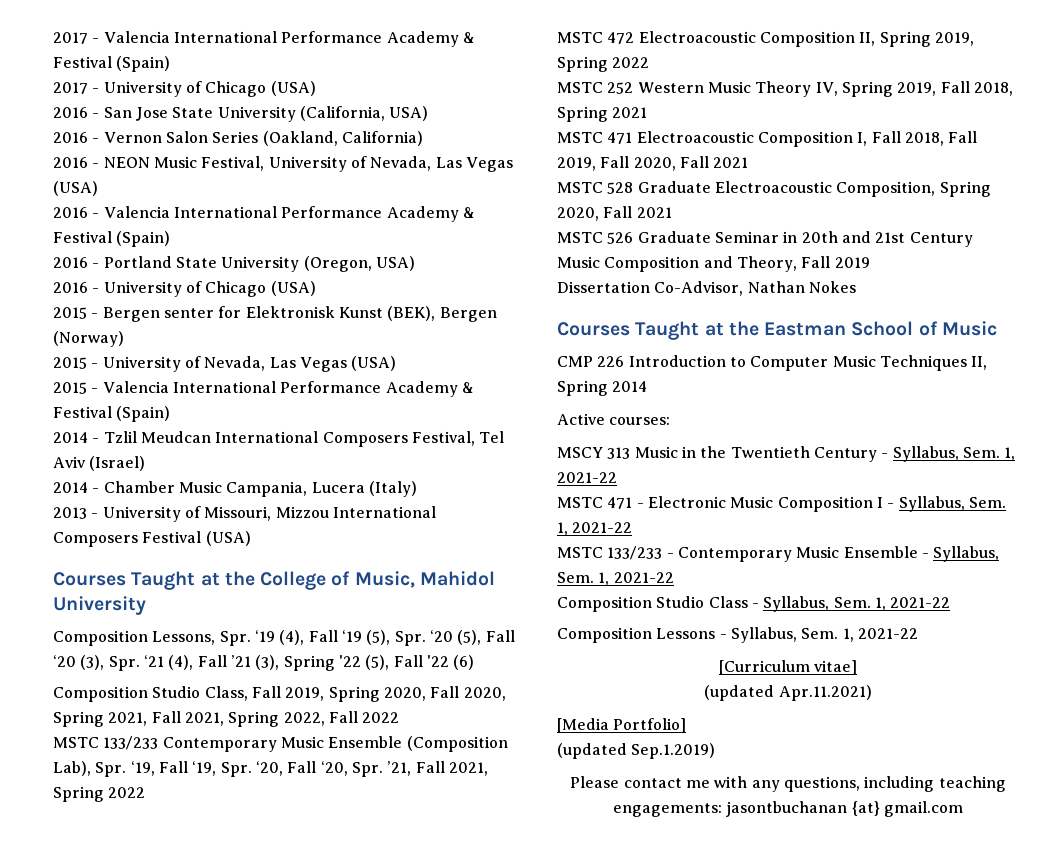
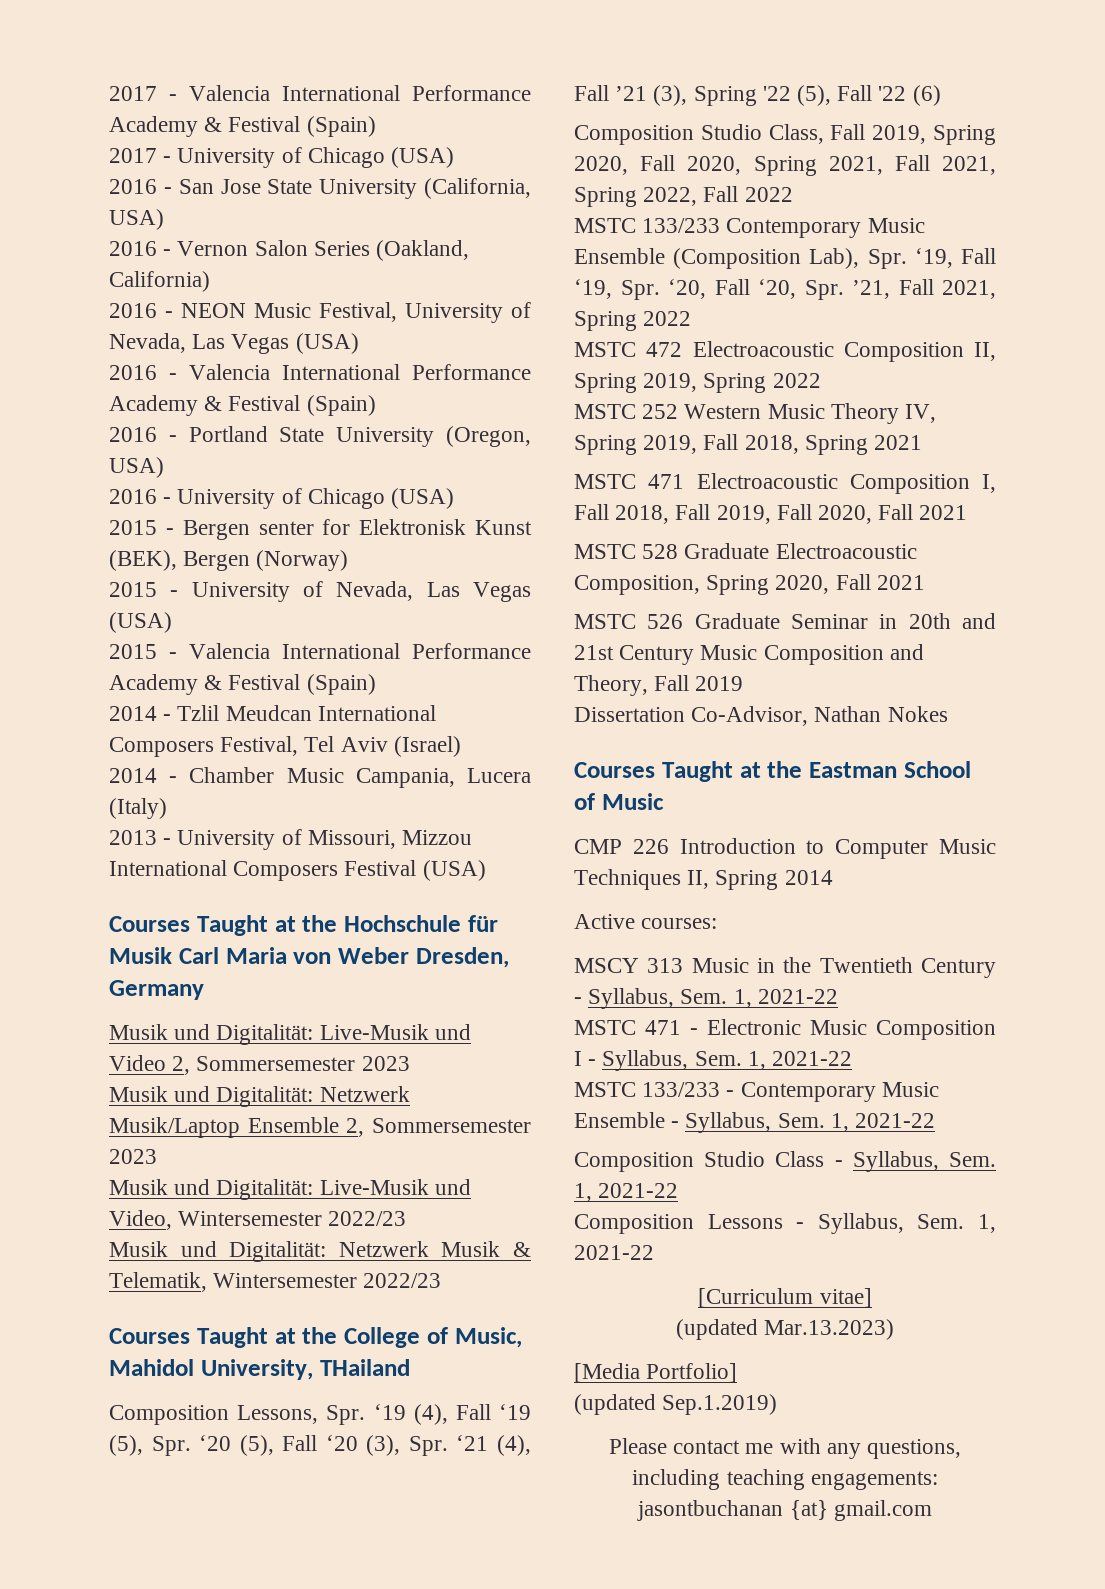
(251, 538) none -> [109,915,498,936] [109,947,509,968] [109,980,204,1000] [109,1024,471,1045] [109,1055,410,1075] [109,1086,410,1107] [109,1117,531,1138] [109,1149,157,1164] [109,1179,471,1200] [109,1210,407,1230] [109,1241,531,1262] [109,1272,442,1292] // Courses Taught at the Hochschule für Musik Carl Maria von Weber Dresden, Germany // Musik und Digitalität: Live-Musik und Video 2, Sommersemester 2023 // Musik und Digitalität: Netzwerk Musik/Laptop Ensemble 2, Sommersemester 2023 // Musik und Digitalität: Live-Musik und Video, Wintersemester 2022/23 // Musik und Digitalität: Netzwerk Musik & Telematik, Wintersemester 2022/23
[53,596,146,615] University -> [200,1359,410,1380] University, THailand
[778,685,872,701] Apr.11.2021) -> [764,1319,895,1340] Mar.13.2023)

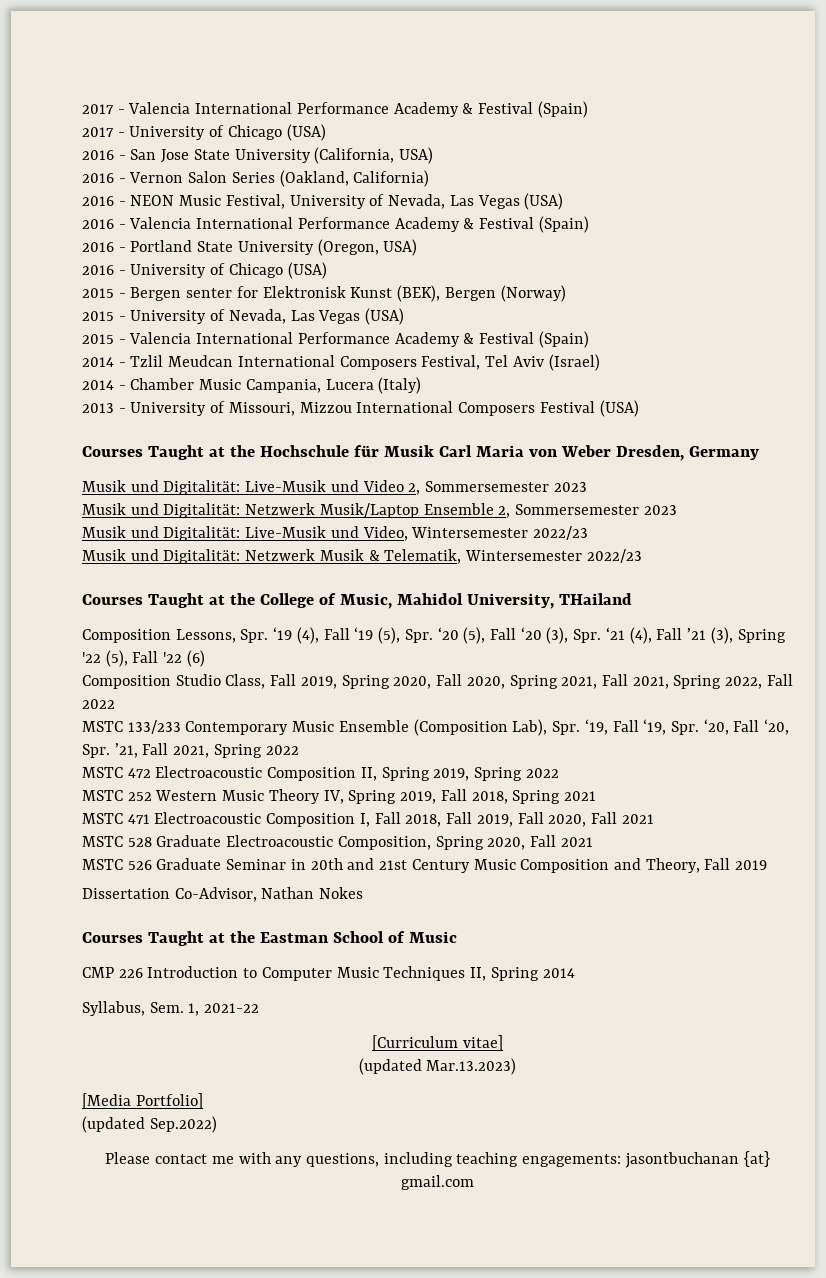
[574,914,718,929] [574,957,996,978] [574,988,838,1009] [574,1019,996,1040] [574,1050,853,1071] [574,1082,939,1102] [574,1112,936,1133] [574,1151,996,1172] [574,1183,679,1202] [574,1214,805,1234] Active courses: // MSCY 313 Music in the Twentieth Century - Syllabus, Sem. 1, 2021-22 // MSTC 471 - Electronic Music Composition I - Syllabus, Sem. 1, 2021-22 // MSTC 133/233 - Contemporary Music Ensemble - Syllabus, Sem. 1, 2021-22 // Composition Studio Class - Syllabus, Sem. 1, 2021-22 // Composition Lessons - -> (575, 973) none
[662,1394,778,1415] Sep.1.2019) -> [149,1116,217,1133] Sep.2022)

